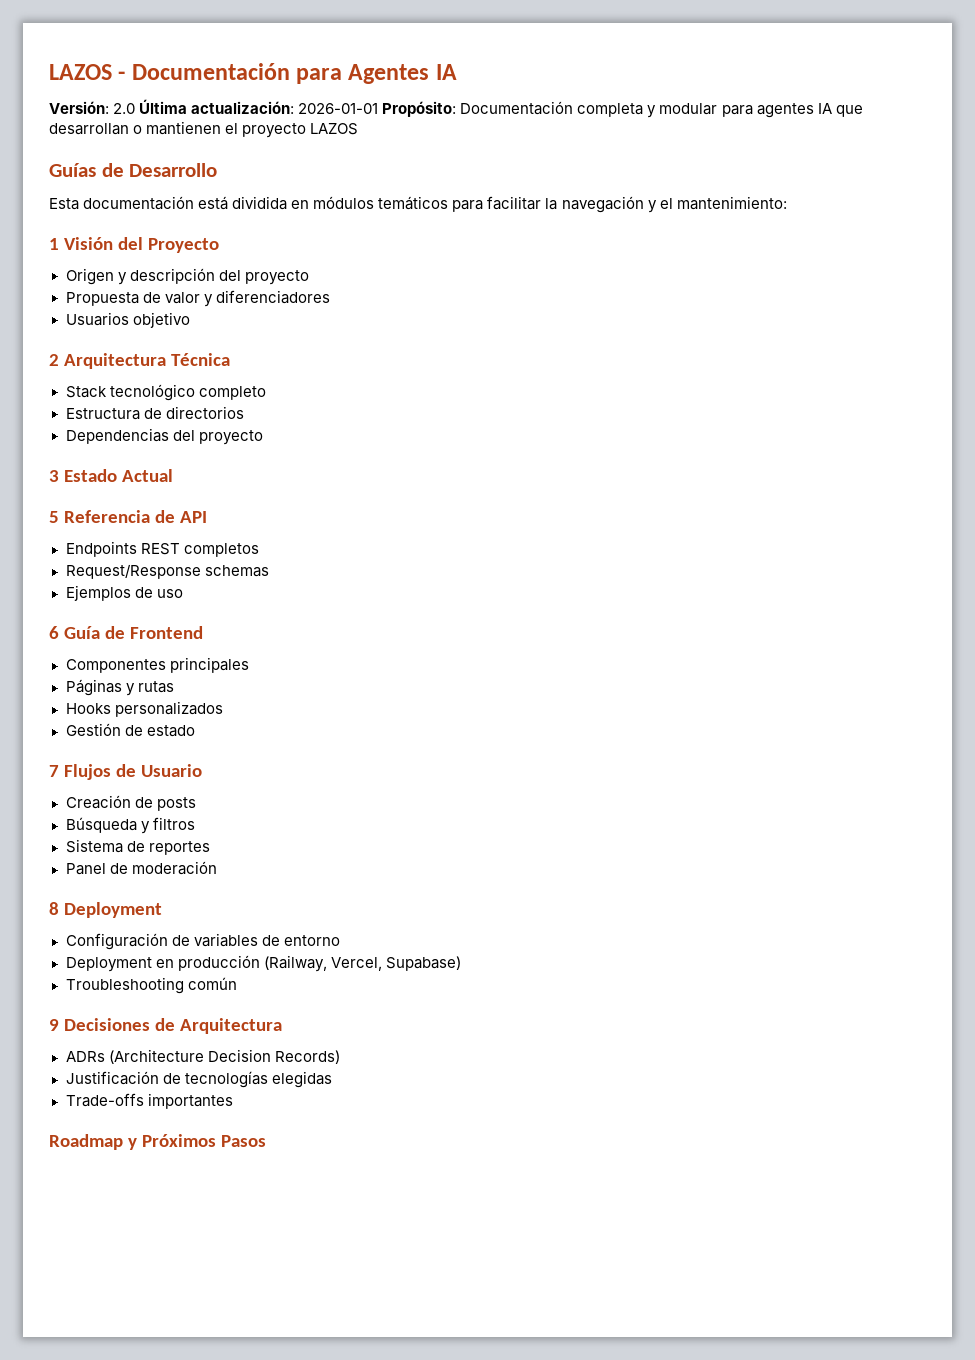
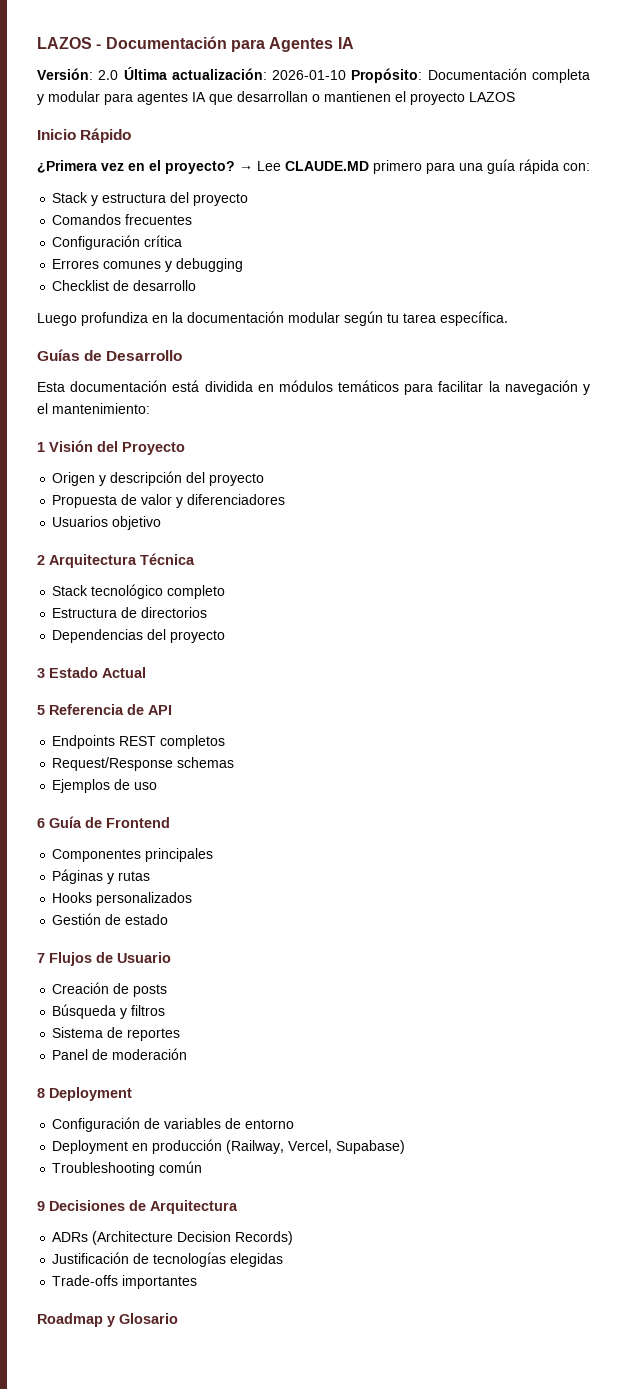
[298,103,379,114] 2026-01-01 -> [272,70,347,80] 2026-01-10
(359, 129) none -> [37,128,132,143] [37,159,590,174] [52,192,249,206] [52,214,193,225] [52,235,183,250] [52,258,244,272] [52,280,197,291] [37,311,508,326] // Inicio Rápido // ¿Primera vez en el proyecto? → Lee CLAUDE.MD primero para una guía rápida con: // Stack y estructura del proyecto // Comandos frecuentes // Configuración crítica // Errores comunes y debugging // Checklist de desarrollo // Luego profundiza en la documentación modular según tu tarea específica.
[142,1134,267,1147] Próximos Pasos -> [119,1313,178,1324] Glosario

